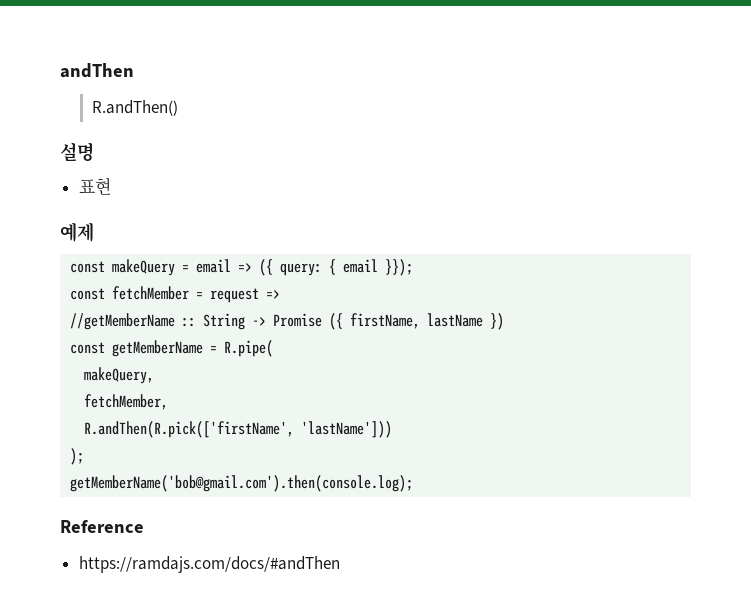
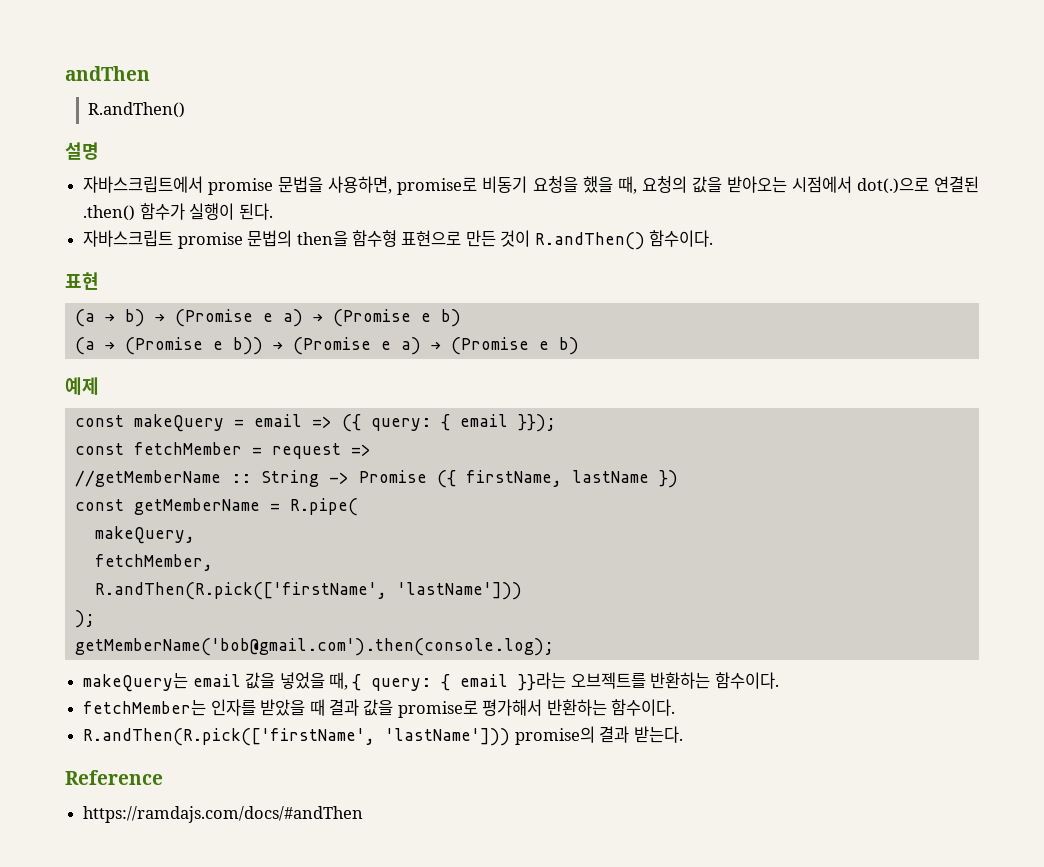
[78,177,111,195] 표현 -> [83,176,980,195] [83,203,273,221] [83,230,714,250] [65,272,99,290] [74,309,461,327] [74,337,579,355] 자바스크립트에서 promise 문법을 사용하면, promise로 비동기 요청을 했을 때, 요청의 값을 받아오는 시점에서 dot(.)으로 연결된 .then() 함수가 실행이 된다. // 자바스크립트 promise 문법의 then을 함수형 표현으로 만든 것이 R.andThen() 함수이다. // 표현 // (a → b) → (Promise e a) → (Promise e b) // (a → (Promise e b)) → (Promise e a) → (Promise e b)
(414, 483) none -> [83,672,779,692] [83,699,676,718] [83,726,683,746] // makeQuery는 email 값을 넣었을 때, { query: { email }}라는 오브젝트를 반환하는 함수이다. // fetchMember는 인자를 받았을 때 결과 값을 promise로 평가해서 반환하는 함수이다. // R.andThen(R.pick(['firstName', 'lastName'])) promise의 결과 받는다.

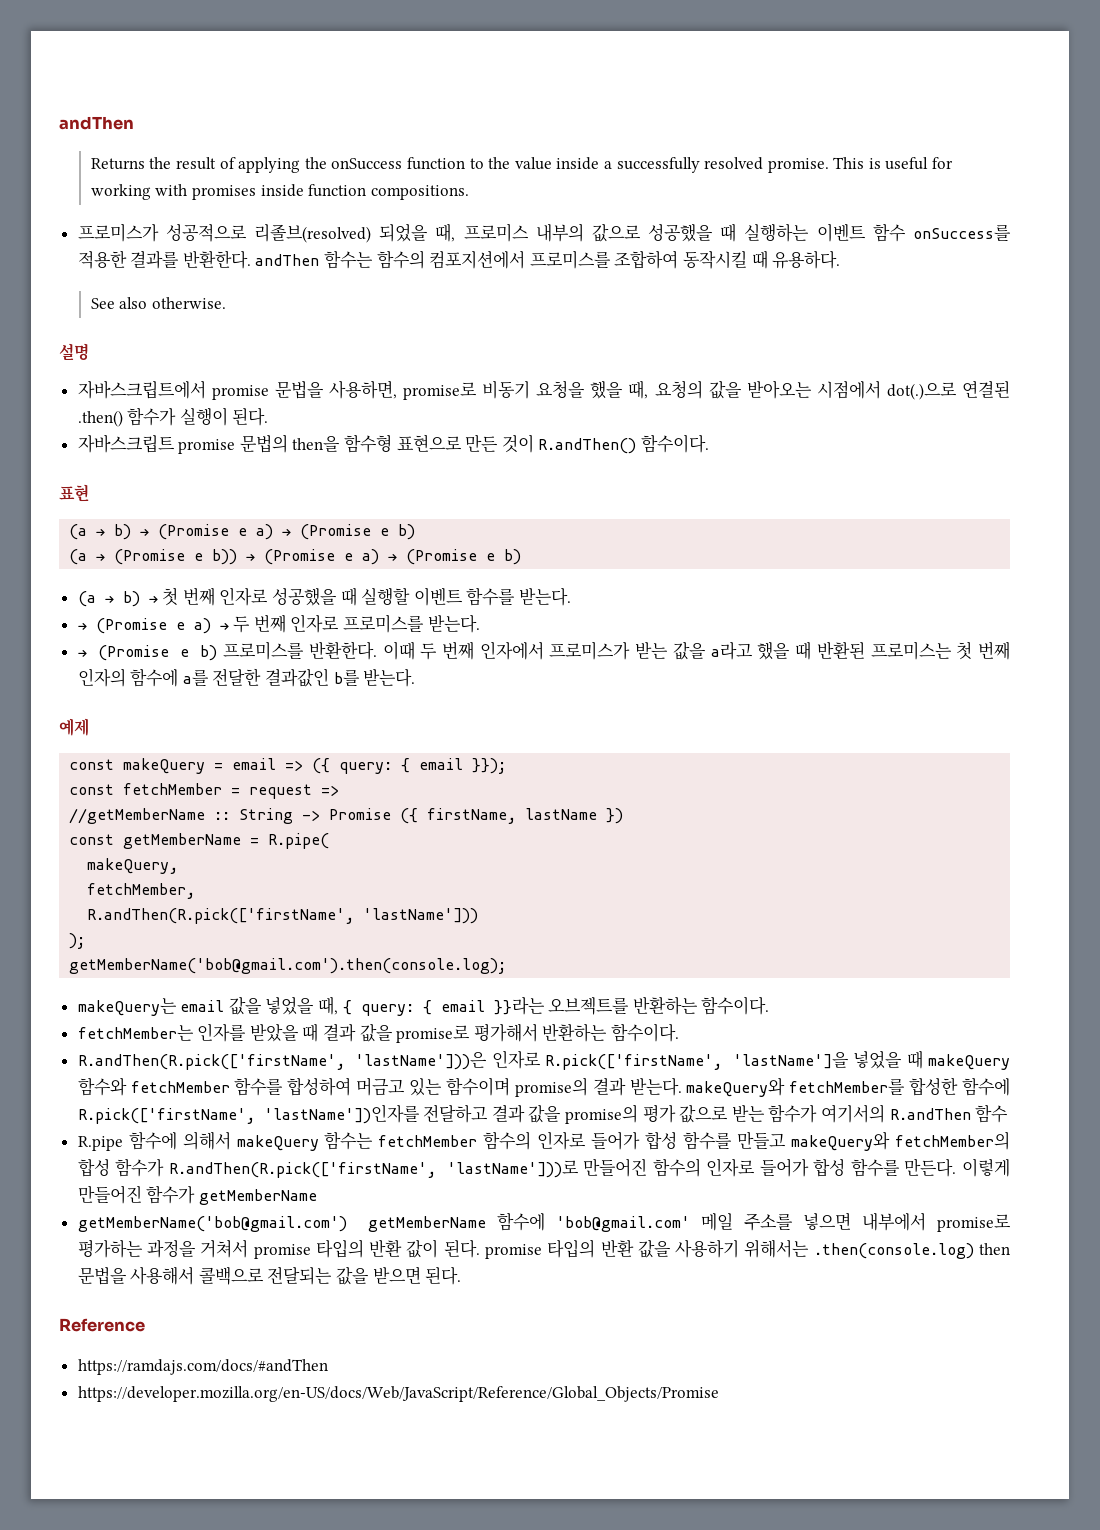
[87,102,185,118] R.andThen() -> [90,157,954,173] [90,184,469,200] [77,223,1012,243] [77,250,841,269] [90,297,227,309] Returns the result of applying the onSuccess function to the value inside a successfully resolved promise. This is useful for working with promises inside function compositions. // 프로미스가 성공적으로 리졸브(resolved) 되었을 때, 프로미스 내부의 값으로 성공했을 때 실행하는 이벤트 함수 onSuccess를 적용한 결과를 반환한다. andThen 함수는 함수의 컴포지션에서 프로미스를 조합하여 동작시킬 때 유용하다. // See also otherwise.
(579, 346) none -> [77,587,572,607] [77,614,480,634] [77,641,1011,661] [77,668,416,687] // (a → b) → 첫 번째 인자로 성공했을 때 실행할 이벤트 함수를 받는다. // → (Promise e a) → 두 번째 인자로 프로미스를 받는다. // → (Promise e b) 프로미스를 반환한다. 이때 두 번째 인자에서 프로미스가 받는 값을 a라고 했을 때 반환된 프로미스는 첫 번째 인자의 함수에 a를 전달한 결과값인 b를 받는다.
[385,726,683,746] 'lastName'])) promise의 결과 받는다. -> [355,1050,1010,1070] [77,1077,1010,1097] [77,1104,1009,1124] [77,1131,1010,1151] [77,1158,1011,1178] [77,1185,317,1205] [77,1212,1011,1232] [77,1239,1010,1259] [77,1266,462,1285] 'lastName']))은 인자로 R.pick(['firstName', 'lastName']을 넣었을 때 makeQuery 함수와 fetchMember 함수를 합성하여 머금고 있는 함수이며 promise의 결과 받는다. makeQuery와 fetchMember를 합성한 함수에 R.pick(['firstName', 'lastName'])인자를 전달하고 결과 값을 promise의 평가 값으로 받는 함수가 여기서의 R.andThen 함수 // R.pipe 함수에 의해서 makeQuery 함수는 fetchMember 함수의 인자로 들어가 합성 함수를 만들고 makeQuery와 fetchMember의 합성 함수가 R.andThen(R.pick(['firstName', 'lastName']))로 만들어진 함수의 인자로 들어가 합성 함수를 만든다. 이렇게 만들어진 함수가 getMemberName // getMemberName('bob@gmail.com') getMemberName 함수에 'bob@gmail.com' 메일 주소를 넣으면 내부에서 promise로 평가하는 과정을 거쳐서 promise 타입의 반환 값이 된다. promise 타입의 반환 값을 사용하기 위해서는 .then(console.log) then 문법을 사용해서 콜백으로 전달되는 값을 받으면 된다.
(364, 814) none -> [77,1386,719,1402] // https://developer.mozilla.org/en-US/docs/Web/JavaScript/Reference/Global_Objects/Promise

